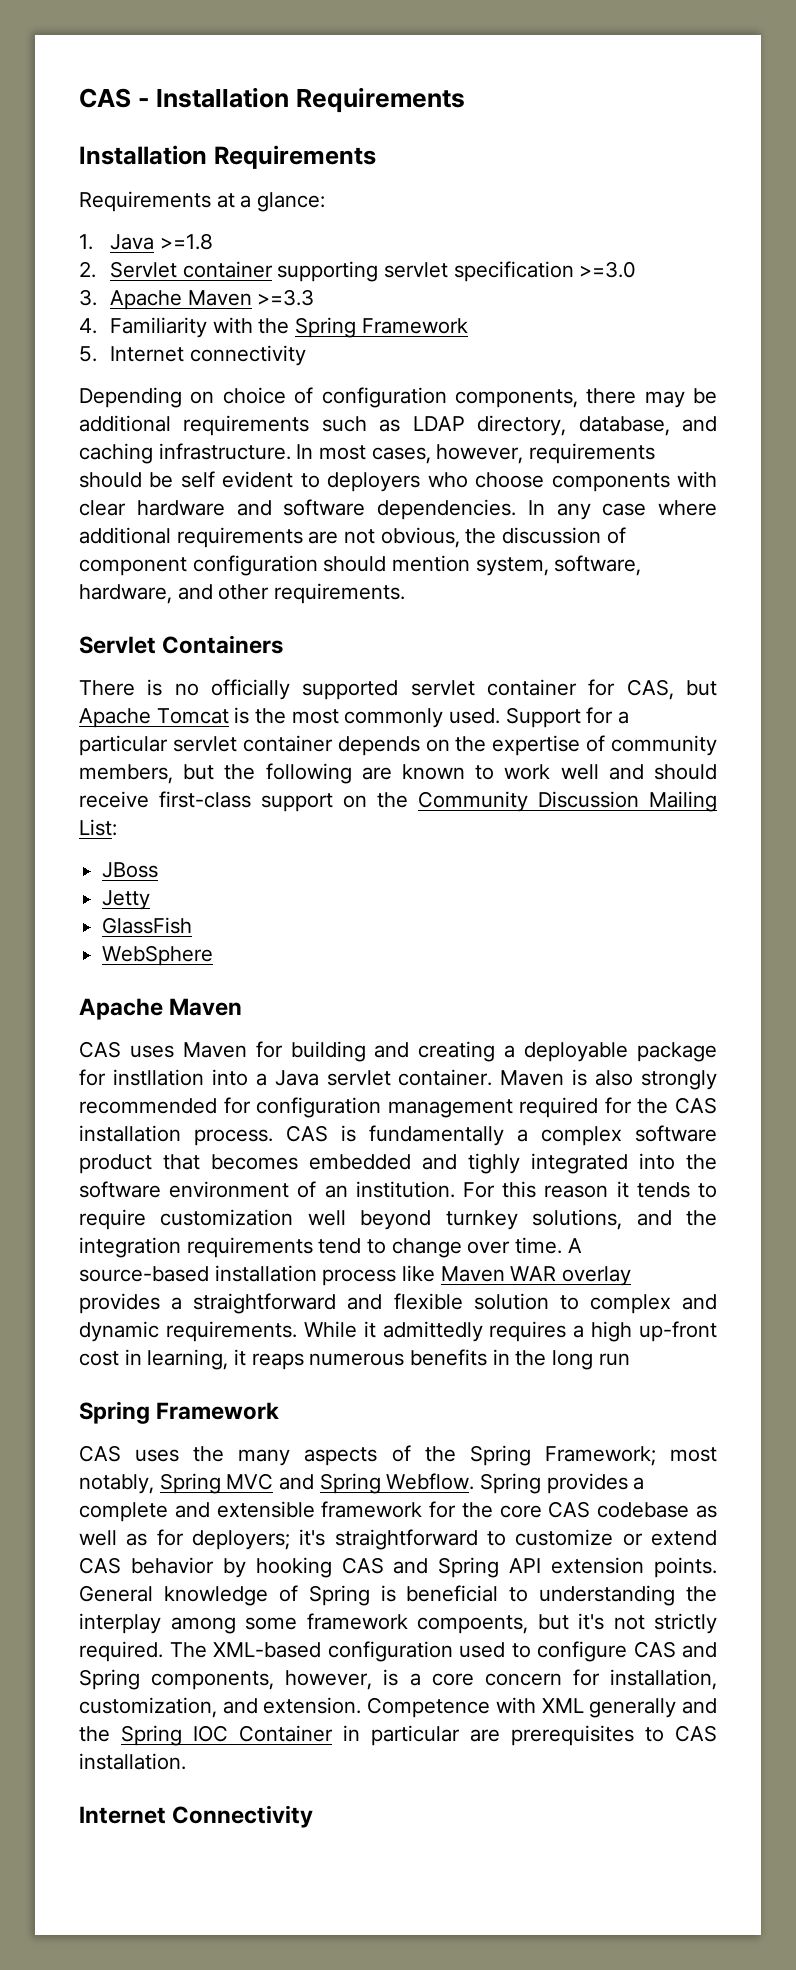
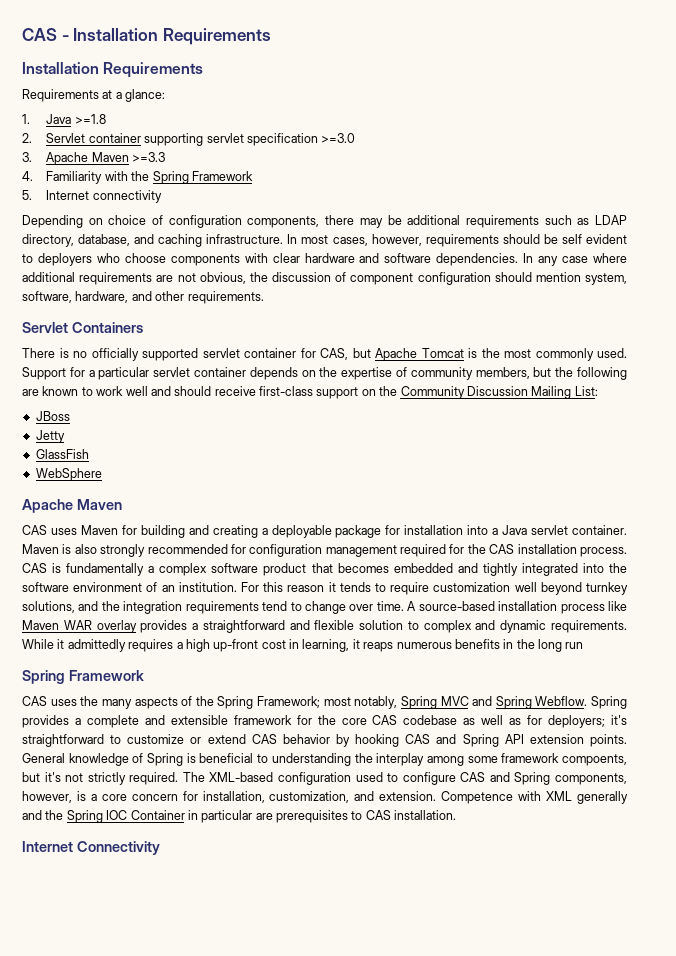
[112,1069,204,1086] instllation -> [404,525,464,535] installation
[468,1153,520,1174] tighly -> [482,563,518,576] tightly

